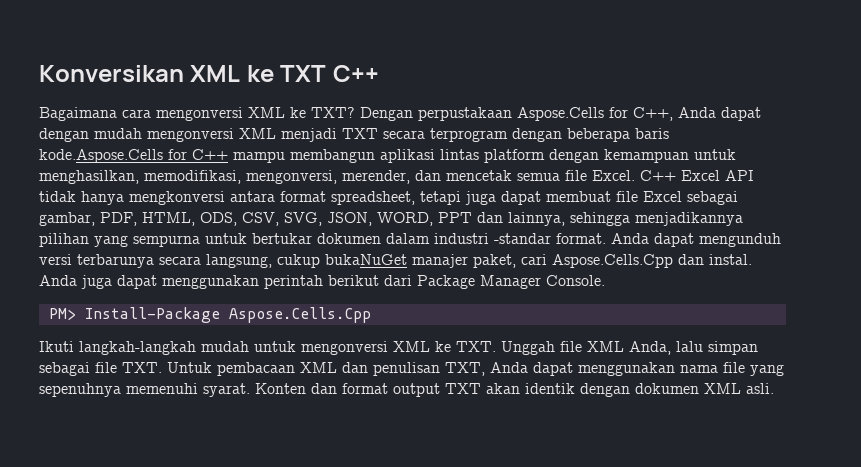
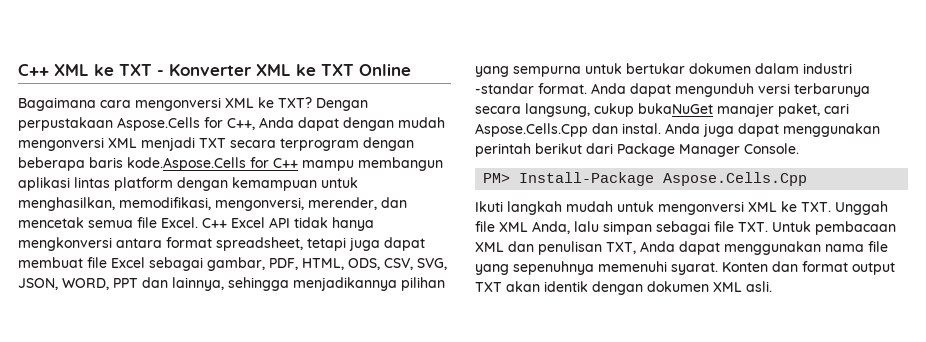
[39,65,379,82] Konversikan XML ke TXT C++ -> [18,64,411,76] C++ XML ke TXT - Konverter XML ke TXT Online
[79,341,196,355] langkah-langkah -> [507,201,562,215] langkah

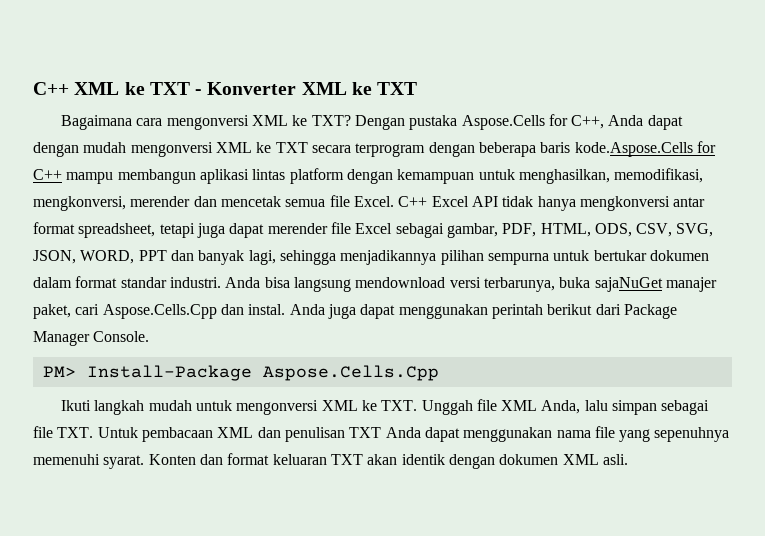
[359,64,411,76] Online -> (418, 88) none
[18,117,113,131] perpustakaan -> [409,115,458,130] pustaka
[141,137,195,151] menjadi -> [256,142,272,153] ke
[215,197,377,211] mengonversi, merender, -> [33,196,191,211] mengkonversi, merender
[116,238,162,248] antara -> [673,197,706,207] antar
[18,257,83,268] membuat -> [267,223,328,234] merender
[172,277,224,291] lainnya, -> [198,250,276,265] banyak lagi,
[475,66,509,77] yang -> (484, 257) none
[803,63,852,74] [475,83,870,97] [475,103,713,117] industri -standar format. Anda dapat mengunduh versi terbarunya secara langsung, cukup bukaNuGet -> [75,276,663,292] format standar industri. Anda bisa langsung mendownload versi terbarunya, buka sajaNuGet
[606,242,636,254] TXT, -> [349,427,382,438] TXT
[852,262,895,275] output -> [272,454,327,465] keluaran

